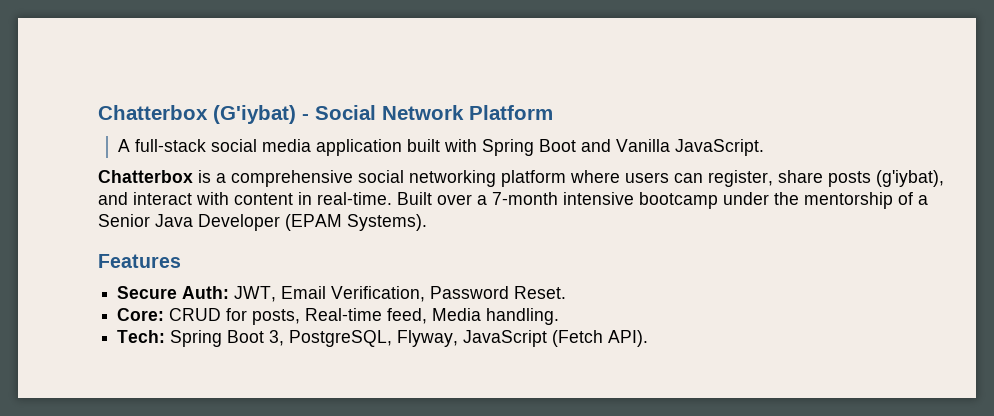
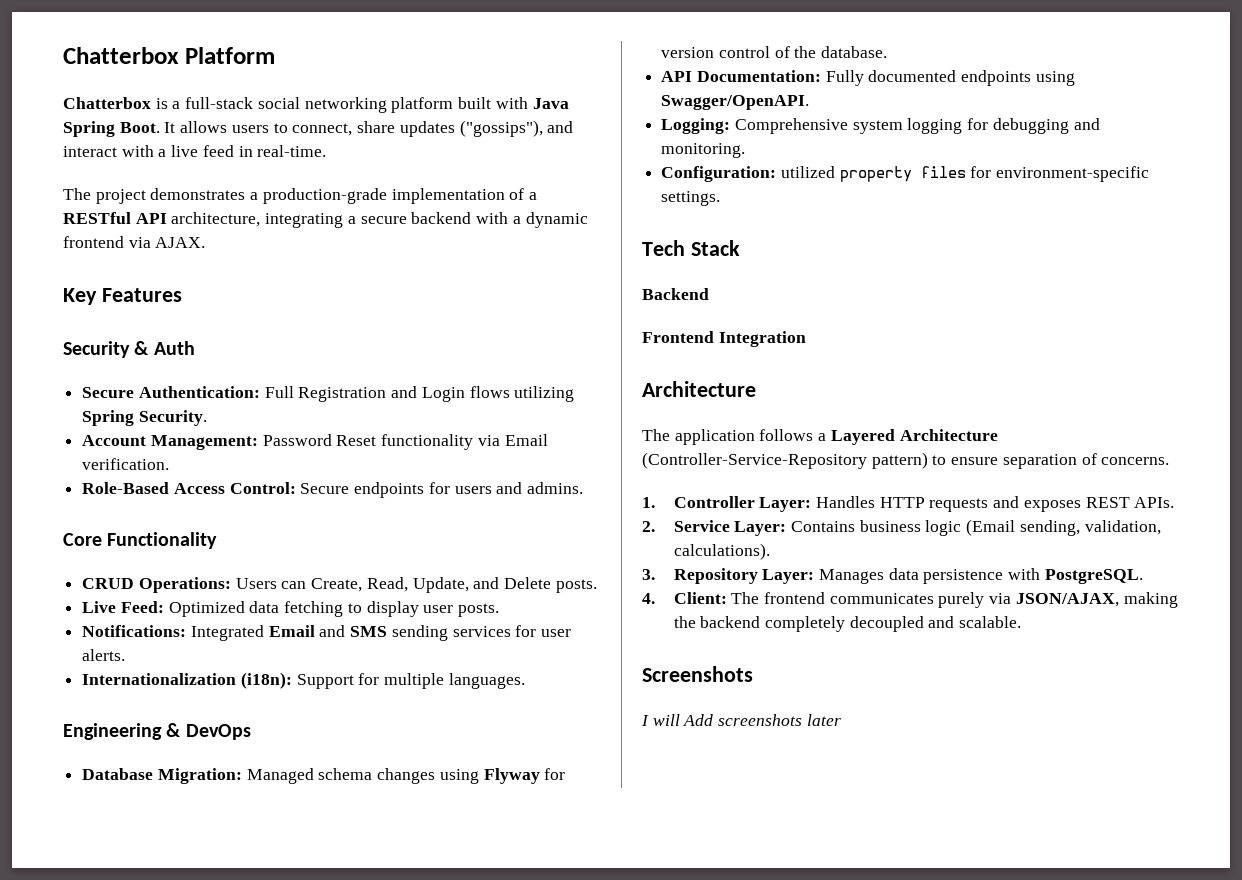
[98,105,553,124] [117,139,764,156] Chatterbox (G'iybat) - Social Network Platform // A full-stack social media application built with Spring Boot and Vanilla JavaScript. -> [63,47,275,64] Chatterbox Platform
[231,170,353,187] comprehensive -> [185,97,254,109] full-stack
[570,170,944,187] [98,192,928,209] [98,214,427,231] [98,254,181,268] [117,286,567,302] [117,308,560,325] [117,330,649,347] where users can register, share posts (g'iybat), and interact with content in real-time. Built over a 7-month intensive bootcamp under the mentorship of a Senior Java Developer (EPAM Systems). // Features // Secure Auth: JWT, Email Verification, Password Reset. // Core: CRUD for posts, Real-time feed, Media handling. // Tech: Spring Boot 3, PostgreSQL, Flyway, JavaScript (Fetch API). -> [458,97,569,109] [63,120,574,137] [63,145,327,157] [63,188,538,204] [63,212,588,228] [63,236,206,248] [63,288,182,305] [63,341,195,358] [82,386,575,402] [82,410,207,426] [82,434,548,450] [82,458,170,470] [82,482,584,498] [63,532,218,549] [82,577,597,593] [82,601,500,617] [82,625,572,641] [82,649,126,661] [82,672,525,689] [63,723,251,740] [82,768,566,784] [661,46,888,58] [661,70,1075,86] [661,95,810,110] [661,118,1100,134] [661,143,746,158] [661,166,1150,182] [661,191,721,206] [642,240,740,256] [642,288,709,300] [642,331,806,347] [642,381,756,397] [642,429,998,445] [642,452,1170,469] [642,496,1175,512] [642,519,1161,536] [673,543,770,560] [642,568,1143,584] [642,592,1178,608] [673,616,1022,632] [642,666,753,682] [641,714,841,726] built with Java Spring Boot. It allows users to connect, share updates ("gossips"), and interact with a live feed in real-time. // The project demonstrates a production-grade implementation of a RESTful API architecture, integrating a secure backend with a dynamic frontend via AJAX. // Key Features // Security & Auth // Secure Authentication: Full Registration and Login flows utilizing Spring Security. // Account Management: Password Reset functionality via Email verification. // Role-Based Access Control: Secure endpoints for users and admins. // Core Functionality // CRUD Operations: Users can Create, Read, Update, and Delete posts. // Live Feed: Optimized data fetching to display user posts. // Notifications: Integrated Email and SMS sending services for user alerts. // Internationalization (i18n): Support for multiple languages. // Engineering & DevOps // Database Migration: Managed schema changes using Flyway for version control of the database. // API Documentation: Fully documented endpoints using Swagger/OpenAPI. // Logging: Comprehensive system logging for debugging and monitoring. // Configuration: utilized property files for environment-specific settings. // Tech Stack // Backend // Frontend Integration // Architecture // The application follows a Layered Architecture (Controller-Service-Repository pattern) to ensure separation of concerns. // 1. Controller Layer: Handles HTTP requests and exposes REST APIs. // 2. Service Layer: Contains business logic (Email sending, validation, calculations). // 3. Repository Layer: Manages data persistence with PostgreSQL. // 4. Client: The frontend communicates purely via JSON/AJAX, making the backend completely decoupled and scalable. // Screenshots // I will Add screenshots later

